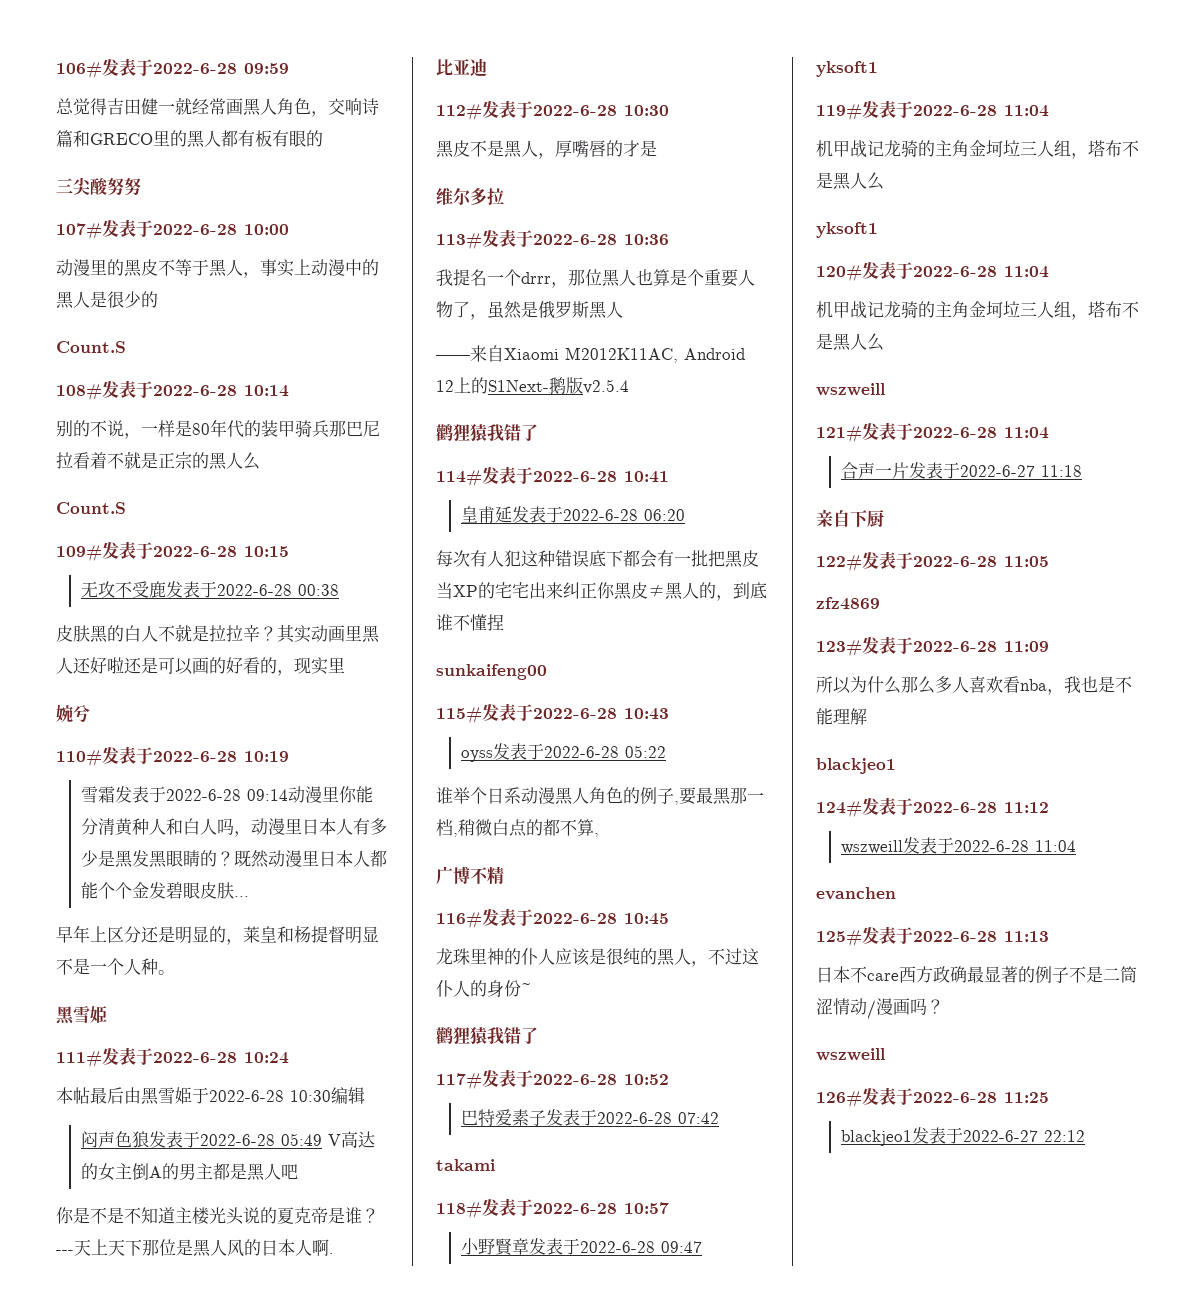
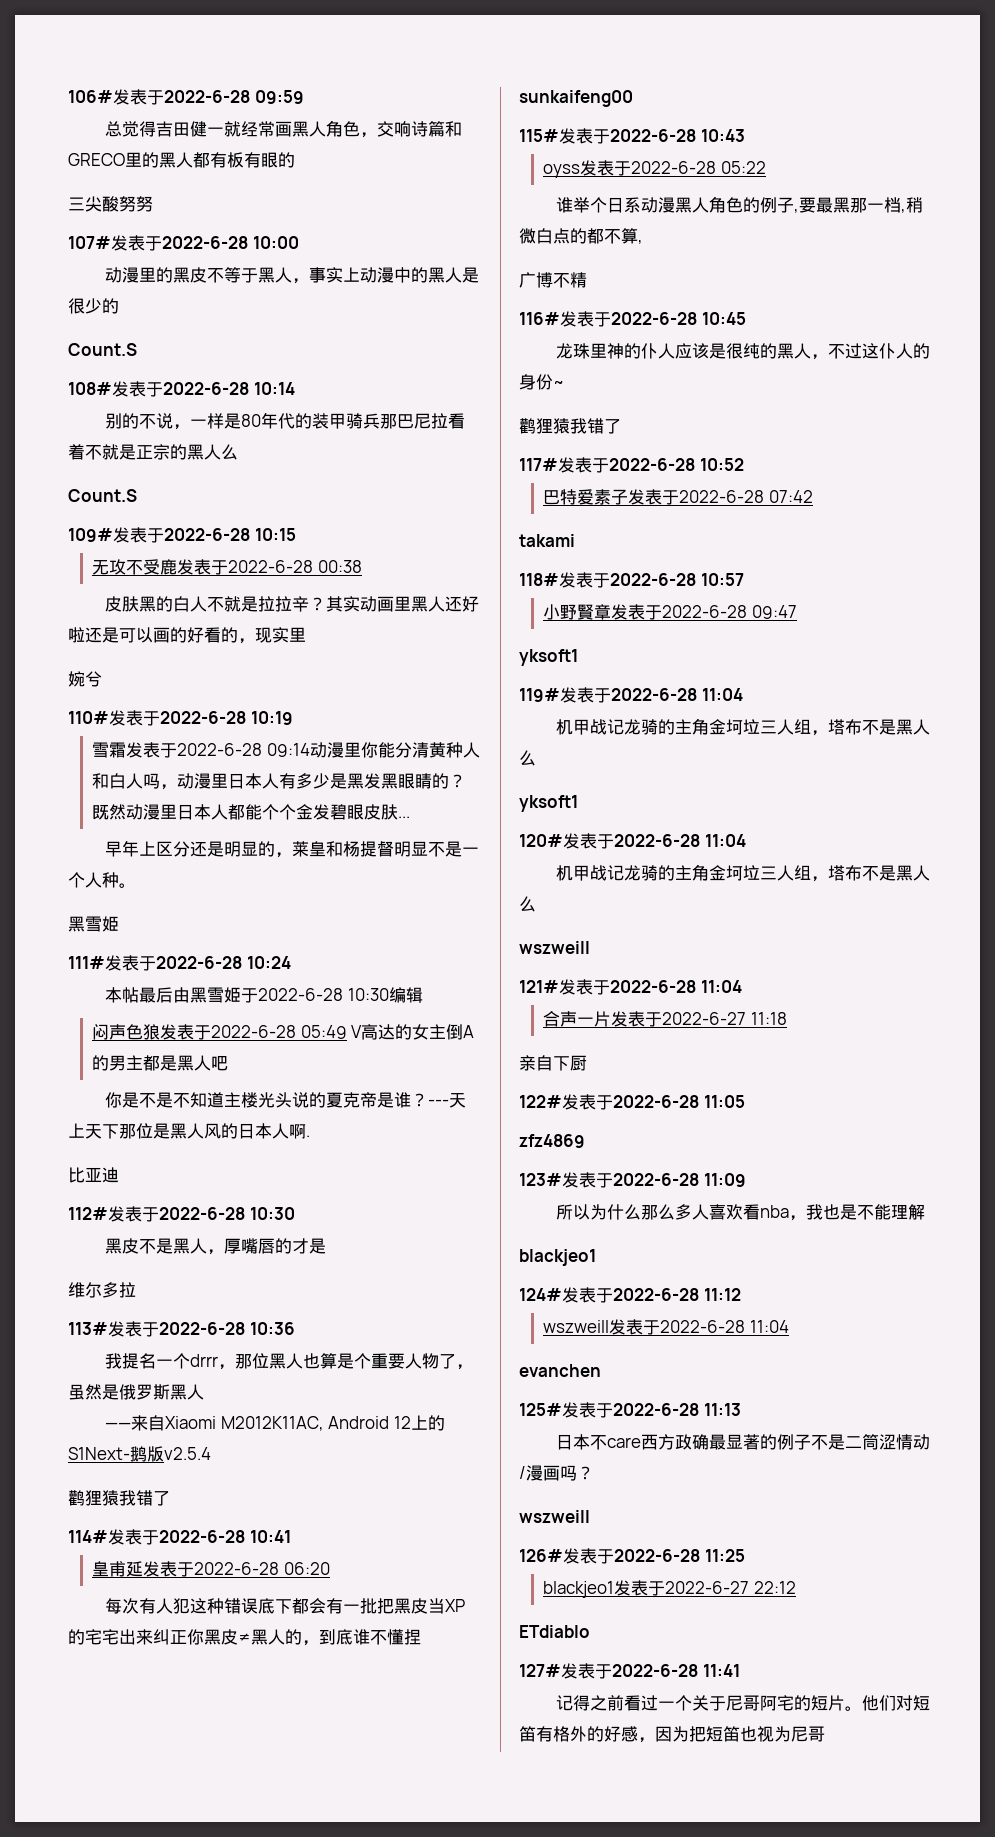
(1085, 1136) none -> [519,1625,590,1638] [519,1663,740,1679] [555,1695,930,1711] [519,1726,825,1743] // ETdiablo // 127#发表于2022-6-28 11:41 // 记得之前看过一个关于尼哥阿宅的短片。他们对短笛有格外的好感，因为把短笛也视为尼哥

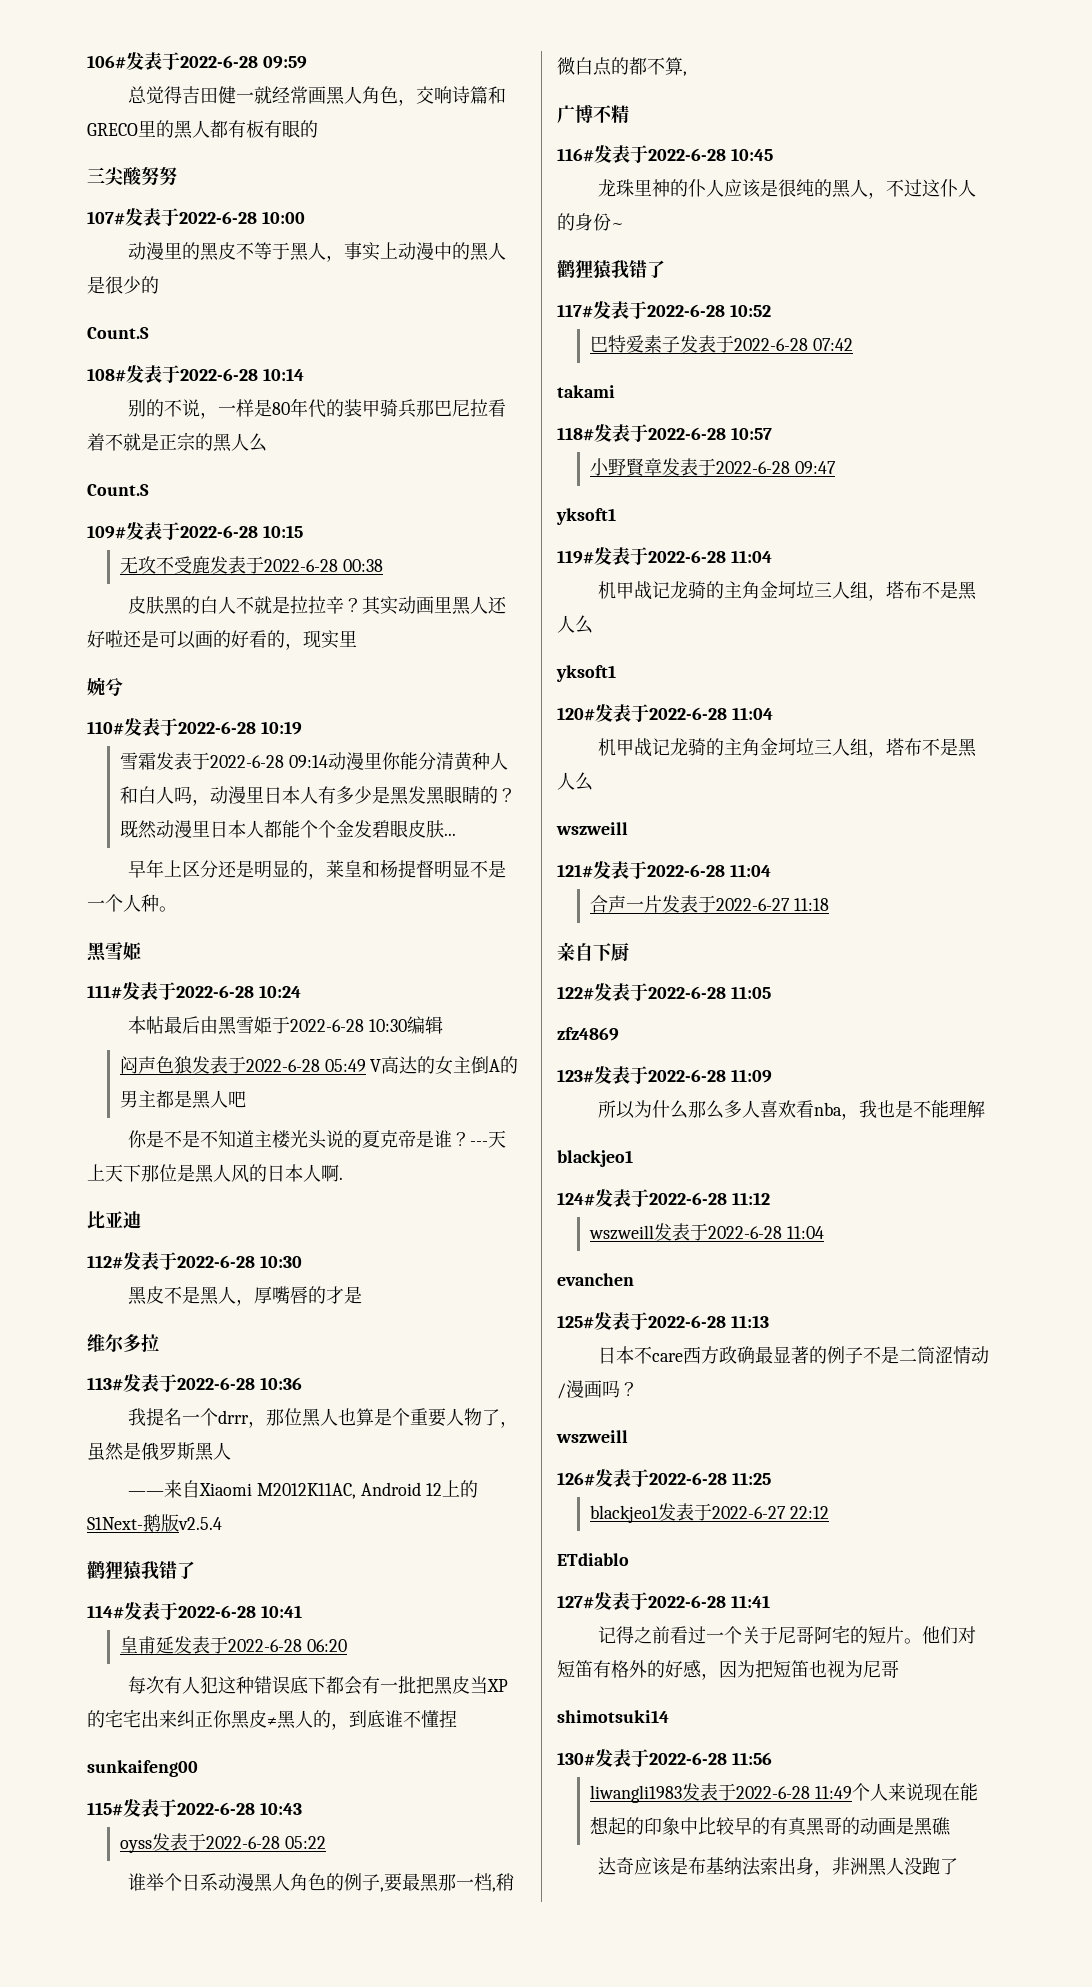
(825, 1734) none -> [557,1710,669,1723] [557,1749,772,1767] [589,1783,978,1803] [589,1816,951,1836] [598,1857,959,1877] // shimotsuki14 // 130#发表于2022-6-28 11:56 // liwangli1983发表于2022-6-28 11:49个人来说现在能想起的印象中比较早的有真黑哥的动画是黑礁 // 达奇应该是布基纳法索出身，非洲黑人没跑了

